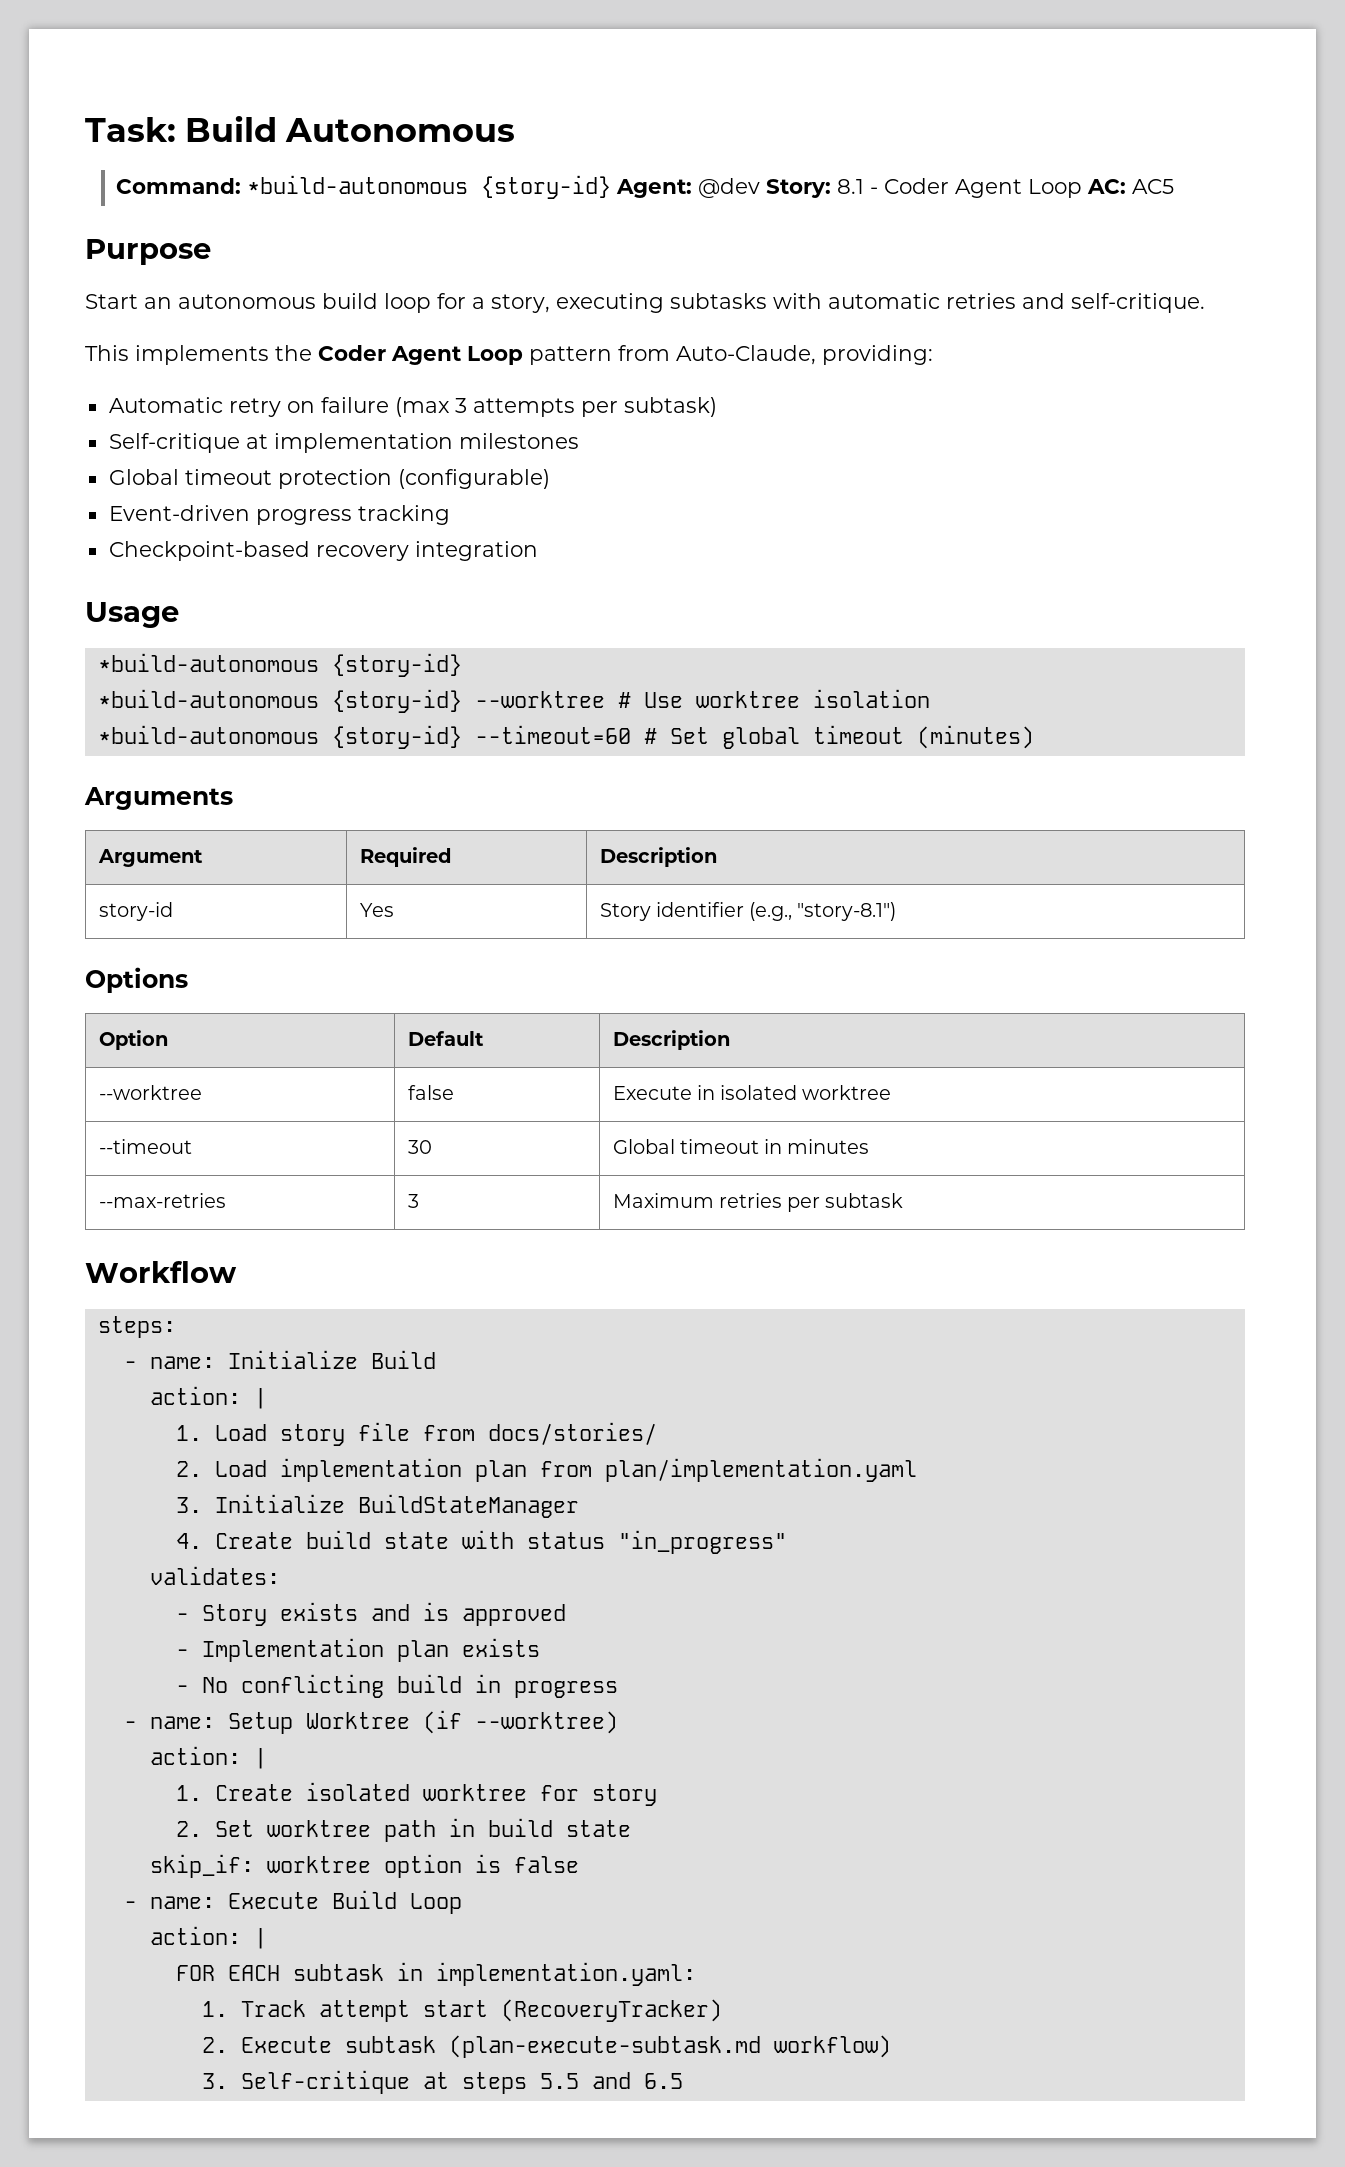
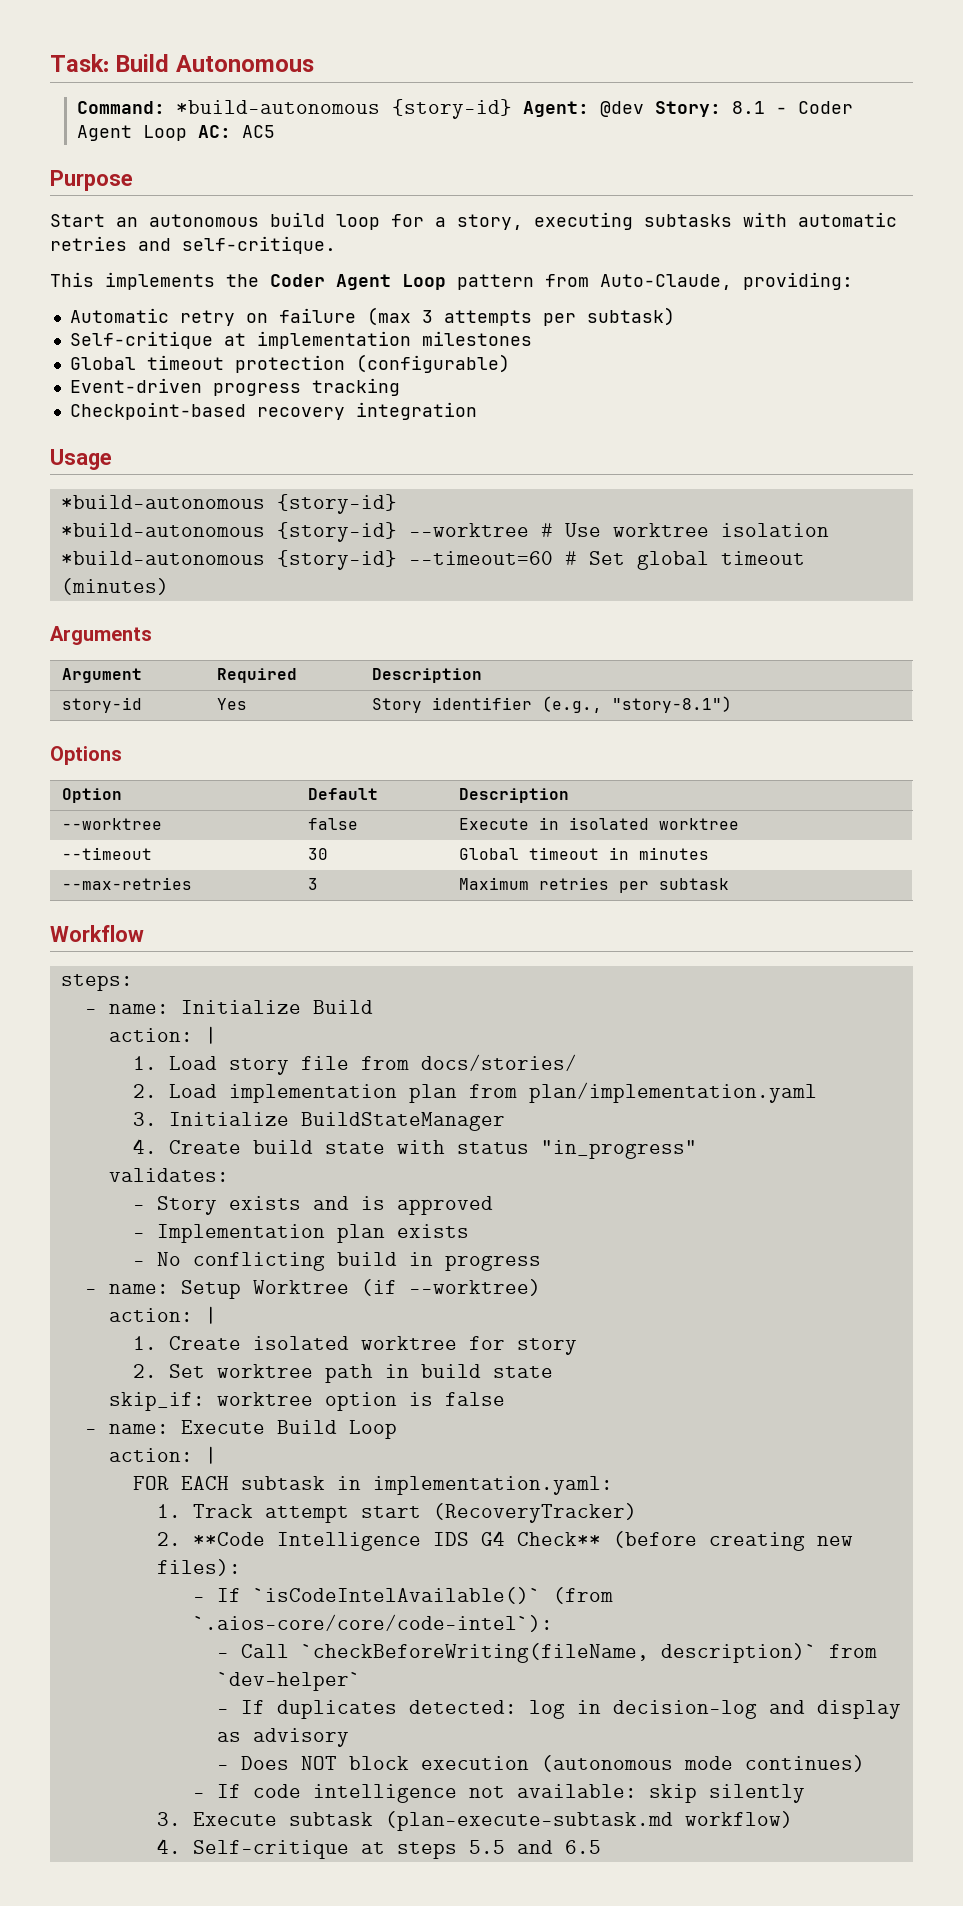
(228, 2045) none -> [192,1531,853,1551] [156,1559,241,1576] [192,1587,613,1604] [192,1614,553,1632] [216,1643,877,1663] [216,1672,361,1691] [216,1700,901,1719] [216,1728,349,1747] [216,1755,865,1772] [192,1784,805,1803] [156,1812,181,1826] **Code Intelligence IDS G4 Check** (before creating new files): // - If `isCodeIntelAvailable()` (from `.aios-core/core/code-intel`): // - Call `checkBeforeWriting(fileName, description)` from `dev-helper` // - If duplicates detected: log in decision-log and display as advisory // - Does NOT block execution (autonomous mode continues) // - If code intelligence not available: skip silently // 3.
[201,2073,228,2089] 3. -> [156,1839,181,1854] 4.

